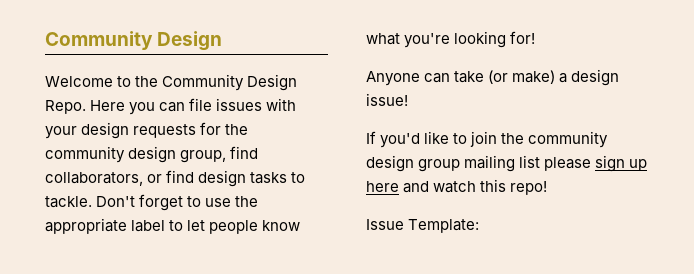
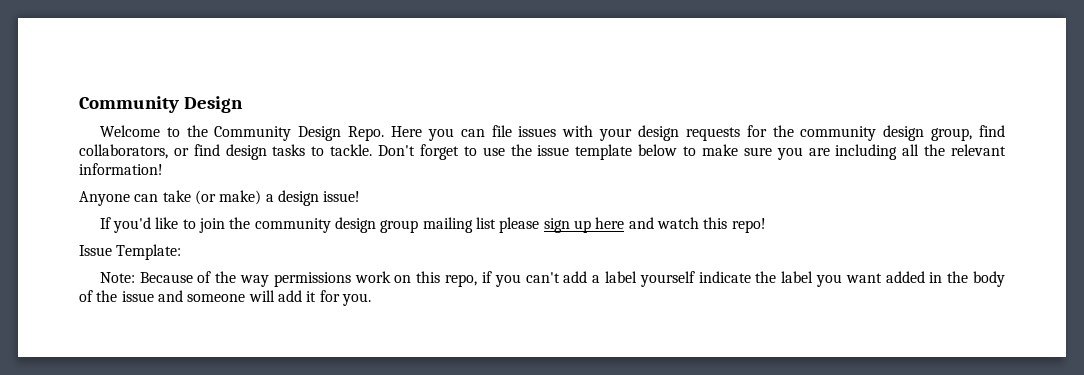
[45,218,301,234] [366,31,536,48] appropriate label to let people know what you're looking for! -> [537,144,1006,160] [79,163,163,175] issue template below to make sure you are including all the relevant information!
(480, 226) none -> [99,271,1006,287] [79,290,371,306] // Note: Because of the way permissions work on this repo, if you can't add a label yourself indicate the label you want added in the body of the issue and someone will add it for you.

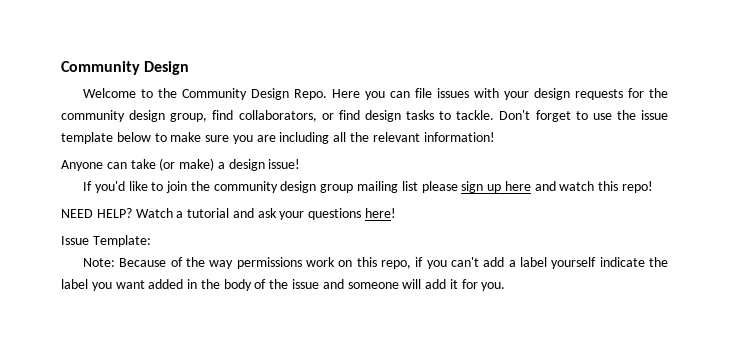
(766, 225) none -> [61,208,397,220] // NEED HELP? Watch a tutorial and ask your questions here!

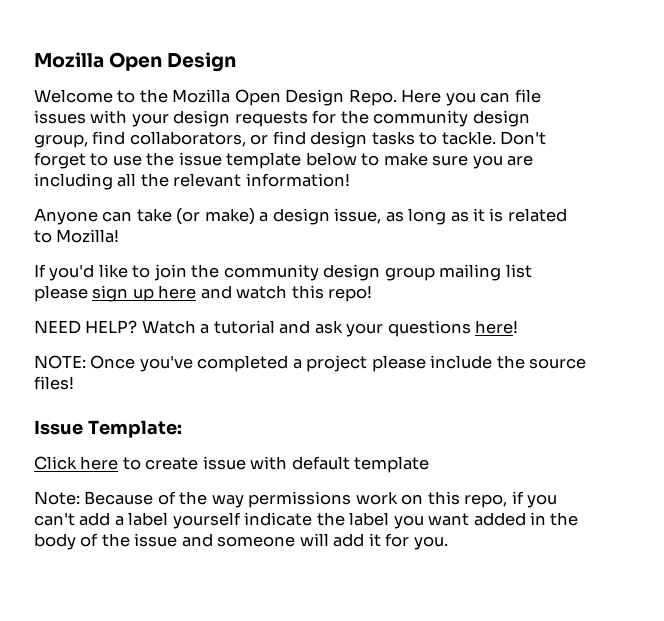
[61,61,140,75] Community -> [34,52,163,71] Mozilla Open
[181,88,247,100] Community -> [172,89,281,106] Mozilla Open
[268,159,301,169] issue! -> [334,208,567,225] [34,229,120,243] issue, as long as it is related to Mozilla!
[61,235,151,247] Issue Template: -> [34,355,587,372] [34,376,74,390] [34,420,182,438] [34,456,430,473] NOTE: Once you've completed a project please include the source files! // Issue Template: // Click here to create issue with default template

